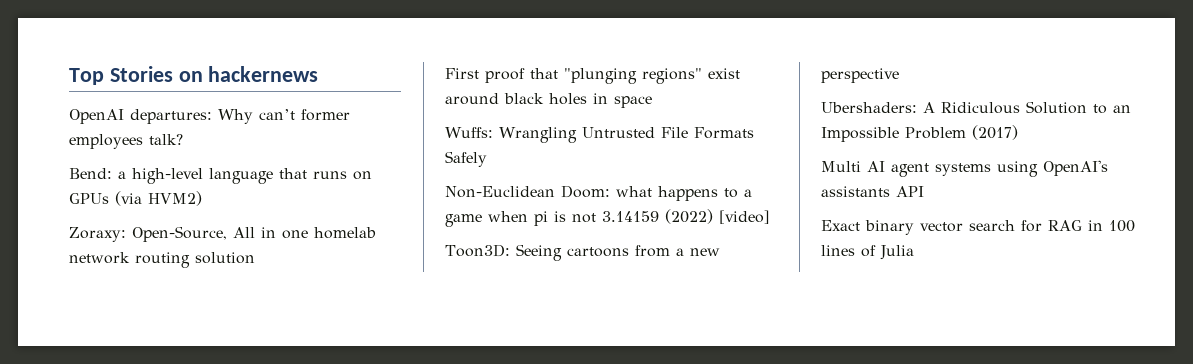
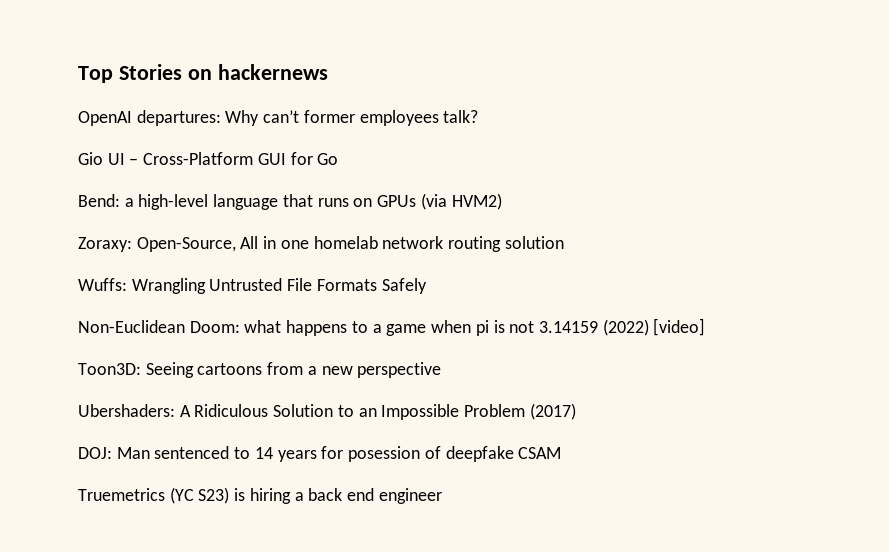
(183, 139) none -> [78,152,339,165] // Gio UI – Cross-Platform GUI for Go
[445,68,740,84] [445,93,652,108] // First proof that "plunging regions" exist around black holes in space -> (564, 242) none
[821,160,1108,177] [821,186,924,197] [821,220,1135,235] [821,245,914,260] Multi AI agent systems using OpenAI's assistants API // Exact binary vector search for RAG in 100 lines of Julia -> [78,446,562,462] [78,487,442,504] DOJ: Man sentenced to 14 years for posession of deepfake CSAM // Truemetrics (YC S23) is hiring a back end engineer

